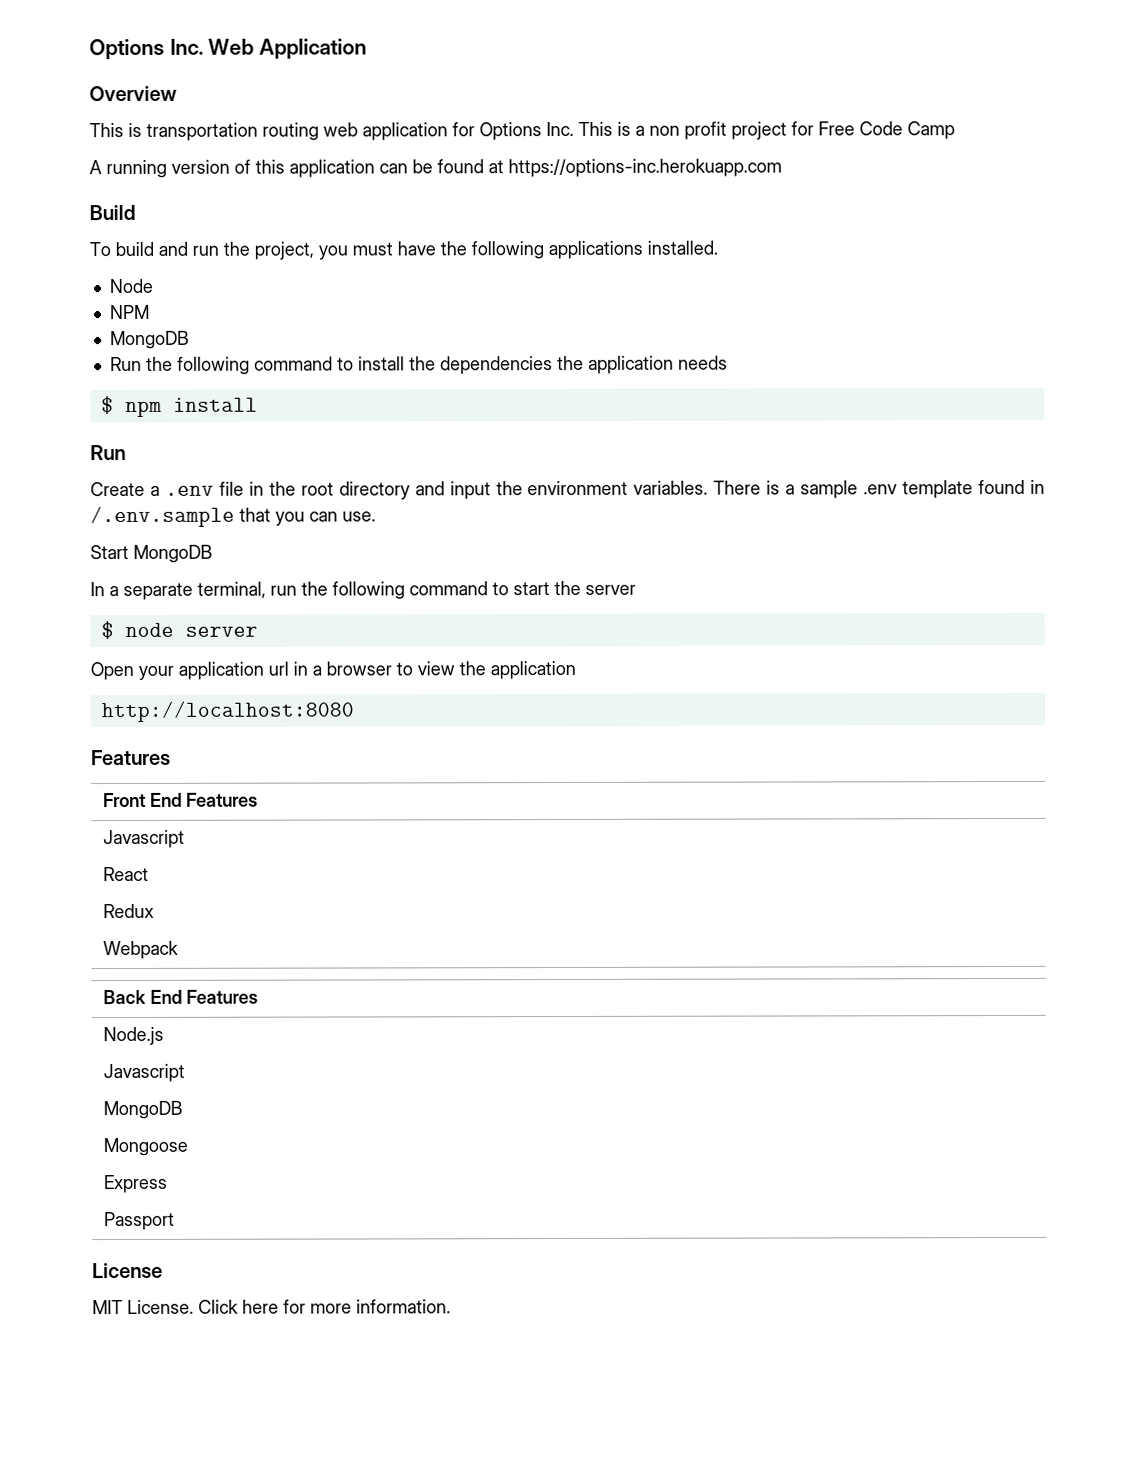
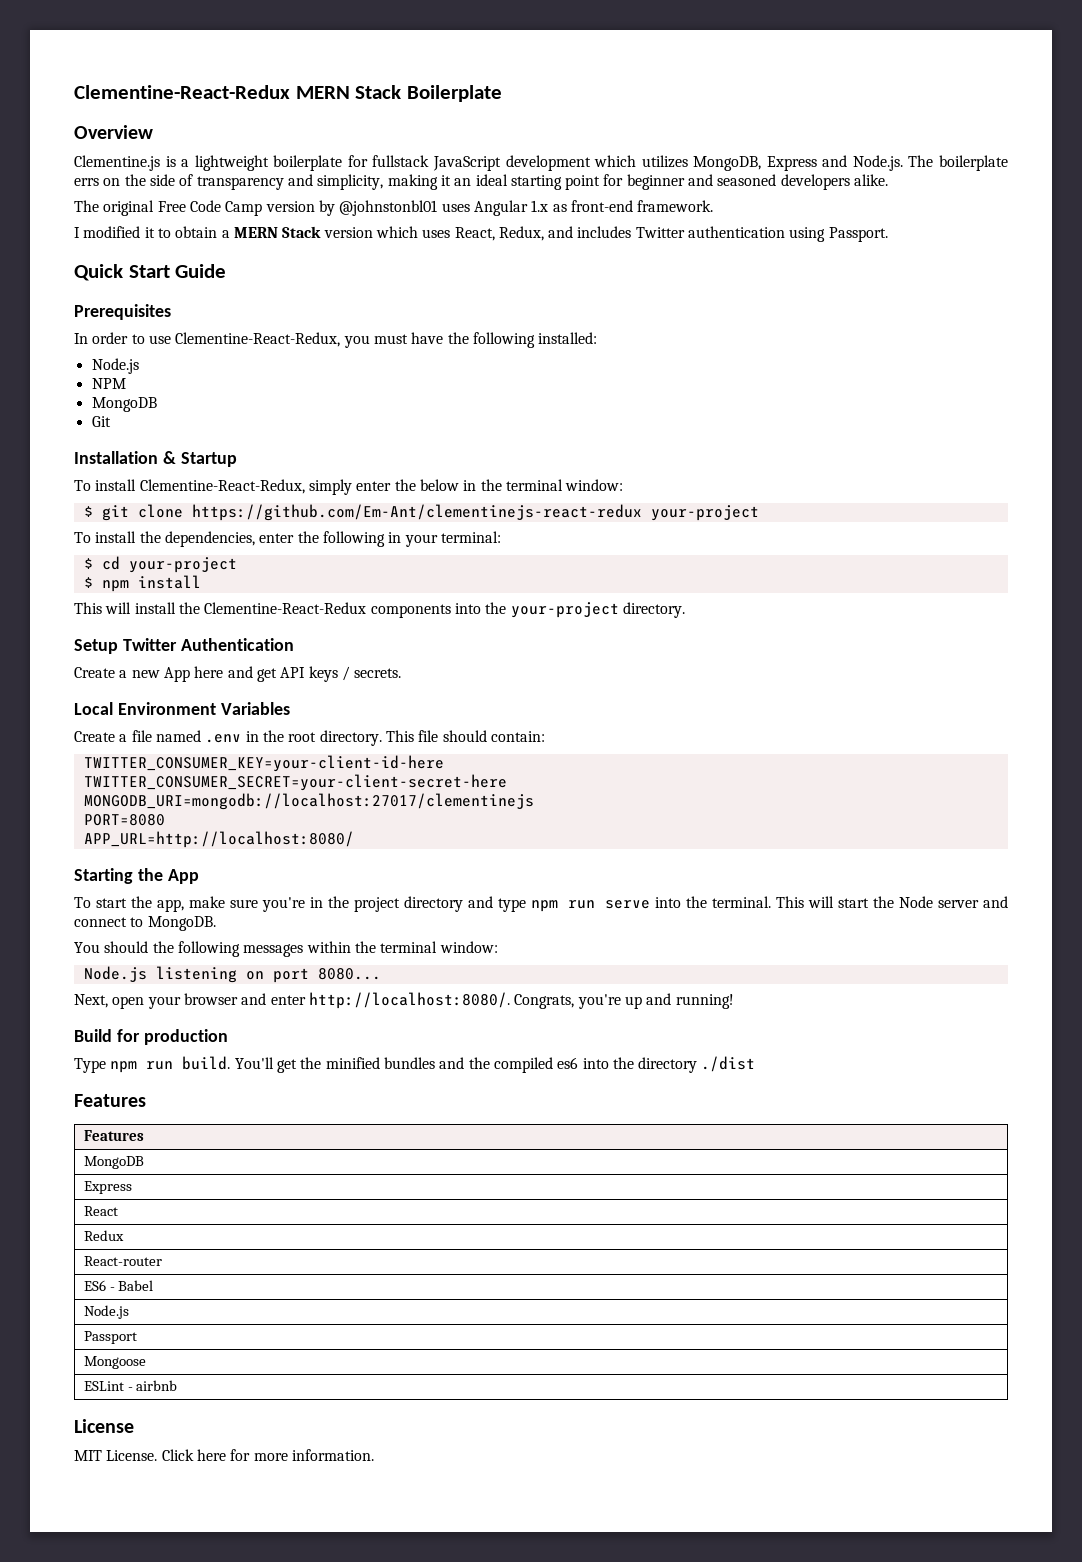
[89,38,368,61] [89,85,177,102] [89,121,955,141] [89,158,782,179] [89,204,136,221] [89,241,314,260] Options Inc. Web Application // Overview // This is transportation routing web application for Options Inc. This is a non profit project for Free Code Camp // A running version of this application can be found at https://options-inc.herokuapp.com // Build // To build and run the project, -> [74,85,503,102] [74,125,153,139] [74,155,1008,171] [74,174,889,190] [74,200,714,216] [74,226,888,242] [74,264,227,281] [74,304,171,320] [74,332,341,347] Clementine-React-Redux MERN Stack Boilerplate // Overview // Clementine.js is a lightweight boilerplate for fullstack JavaScript development which utilizes MongoDB, Express and Node.js. The boilerplate errs on the side of transparency and simplicity, making it an ideal starting point for beginner and seasoned developers alike. // The original Free Code Camp version by @johnstonbl01 uses Angular 1.x as front-end framework. // I modified it to obtain a MERN Stack version which uses React, Redux, and includes Twitter authentication using Passport. // Quick Start Guide // Prerequisites // In order to use Clementine-React-Redux,
[548,240,718,260] [108,278,153,294] applications installed. // Node -> [538,332,598,344] [91,358,139,374] installed: // Node.js
[109,355,728,375] [100,396,258,418] [90,445,126,461] [90,479,1046,500] [90,505,376,528] [90,544,212,563] [90,580,636,601] [100,621,258,640] [90,660,576,681] [100,700,354,723] [91,749,171,766] [102,792,259,808] [102,829,185,849] Run the following command to install the dependencies the application needs // $ npm install // Run // Create a .env file in the root directory and input the environment variables. There is a sample .env template found in /.env.sample that you can use. // Start MongoDB // In a separate terminal, run the following command to start the server // $ node server // Open your application url in a browser to view the application // http://localhost:8080 // Features // Front End Features // Javascript -> [91,416,111,427] [74,451,237,467] [74,479,624,495] [83,504,759,521] [74,531,501,547] [83,556,237,573] [83,575,201,592] [74,602,685,618] [74,638,294,654] [74,666,402,682] [74,702,290,715] [74,730,545,746] [83,755,444,772] [83,774,507,791] [83,793,534,810] [83,814,165,826] [83,831,354,848] [74,868,199,884] [74,896,1009,912] [74,916,216,931] [74,941,498,957] [83,966,381,983] [74,992,734,1009] [74,1029,228,1045] [74,1056,756,1073] [74,1094,146,1107] [83,1130,144,1141] [83,1156,144,1169] [83,1181,132,1194] Git // Installation & Startup // To install Clementine-React-Redux, simply enter the below in the terminal window: // $ git clone https://github.com/Em-Ant/clementinejs-react-redux your-project // To install the dependencies, enter the following in your terminal: // $ cd your-project // $ npm install // This will install the Clementine-React-Redux components into the your-project directory. // Setup Twitter Authentication // Create a new App here and get API keys / secrets. // Local Environment Variables // Create a file named .env in the root directory. This file should contain: // TWITTER_CONSUMER_KEY=your-client-id-here // TWITTER_CONSUMER_SECRET=your-client-secret-here // MONGODB_URI=mongodb://localhost:27017/clementinejs // PORT=8080 // APP_URL=http://localhost:8080/ // Starting the App // To start the app, make sure you're in the project directory and type npm run serve into the terminal. This will start the Node server and connect to MongoDB. // You should the following messages within the terminal window: // Node.js listening on port 8080... // Next, open your browser and enter http://localhost:8080/. Congrats, you're up and running! // Build for production // Type npm run build. You'll get the minified bundles and the compiled es6 into the directory ./dist // Features // Features // MongoDB // Express
[102,940,179,960] [102,989,259,1005] [102,1026,164,1046] [102,1063,185,1083] [102,1100,182,1120] Webpack // Back End Features // Node.js // Javascript // MongoDB -> [83,1256,162,1266] [83,1280,154,1291] [83,1305,129,1319] [83,1331,137,1344] React-router // ES6 - Babel // Node.js // Passport
[102,1174,168,1194] [103,1211,175,1231] Express // Passport -> [83,1380,178,1391] ESLint - airbnb

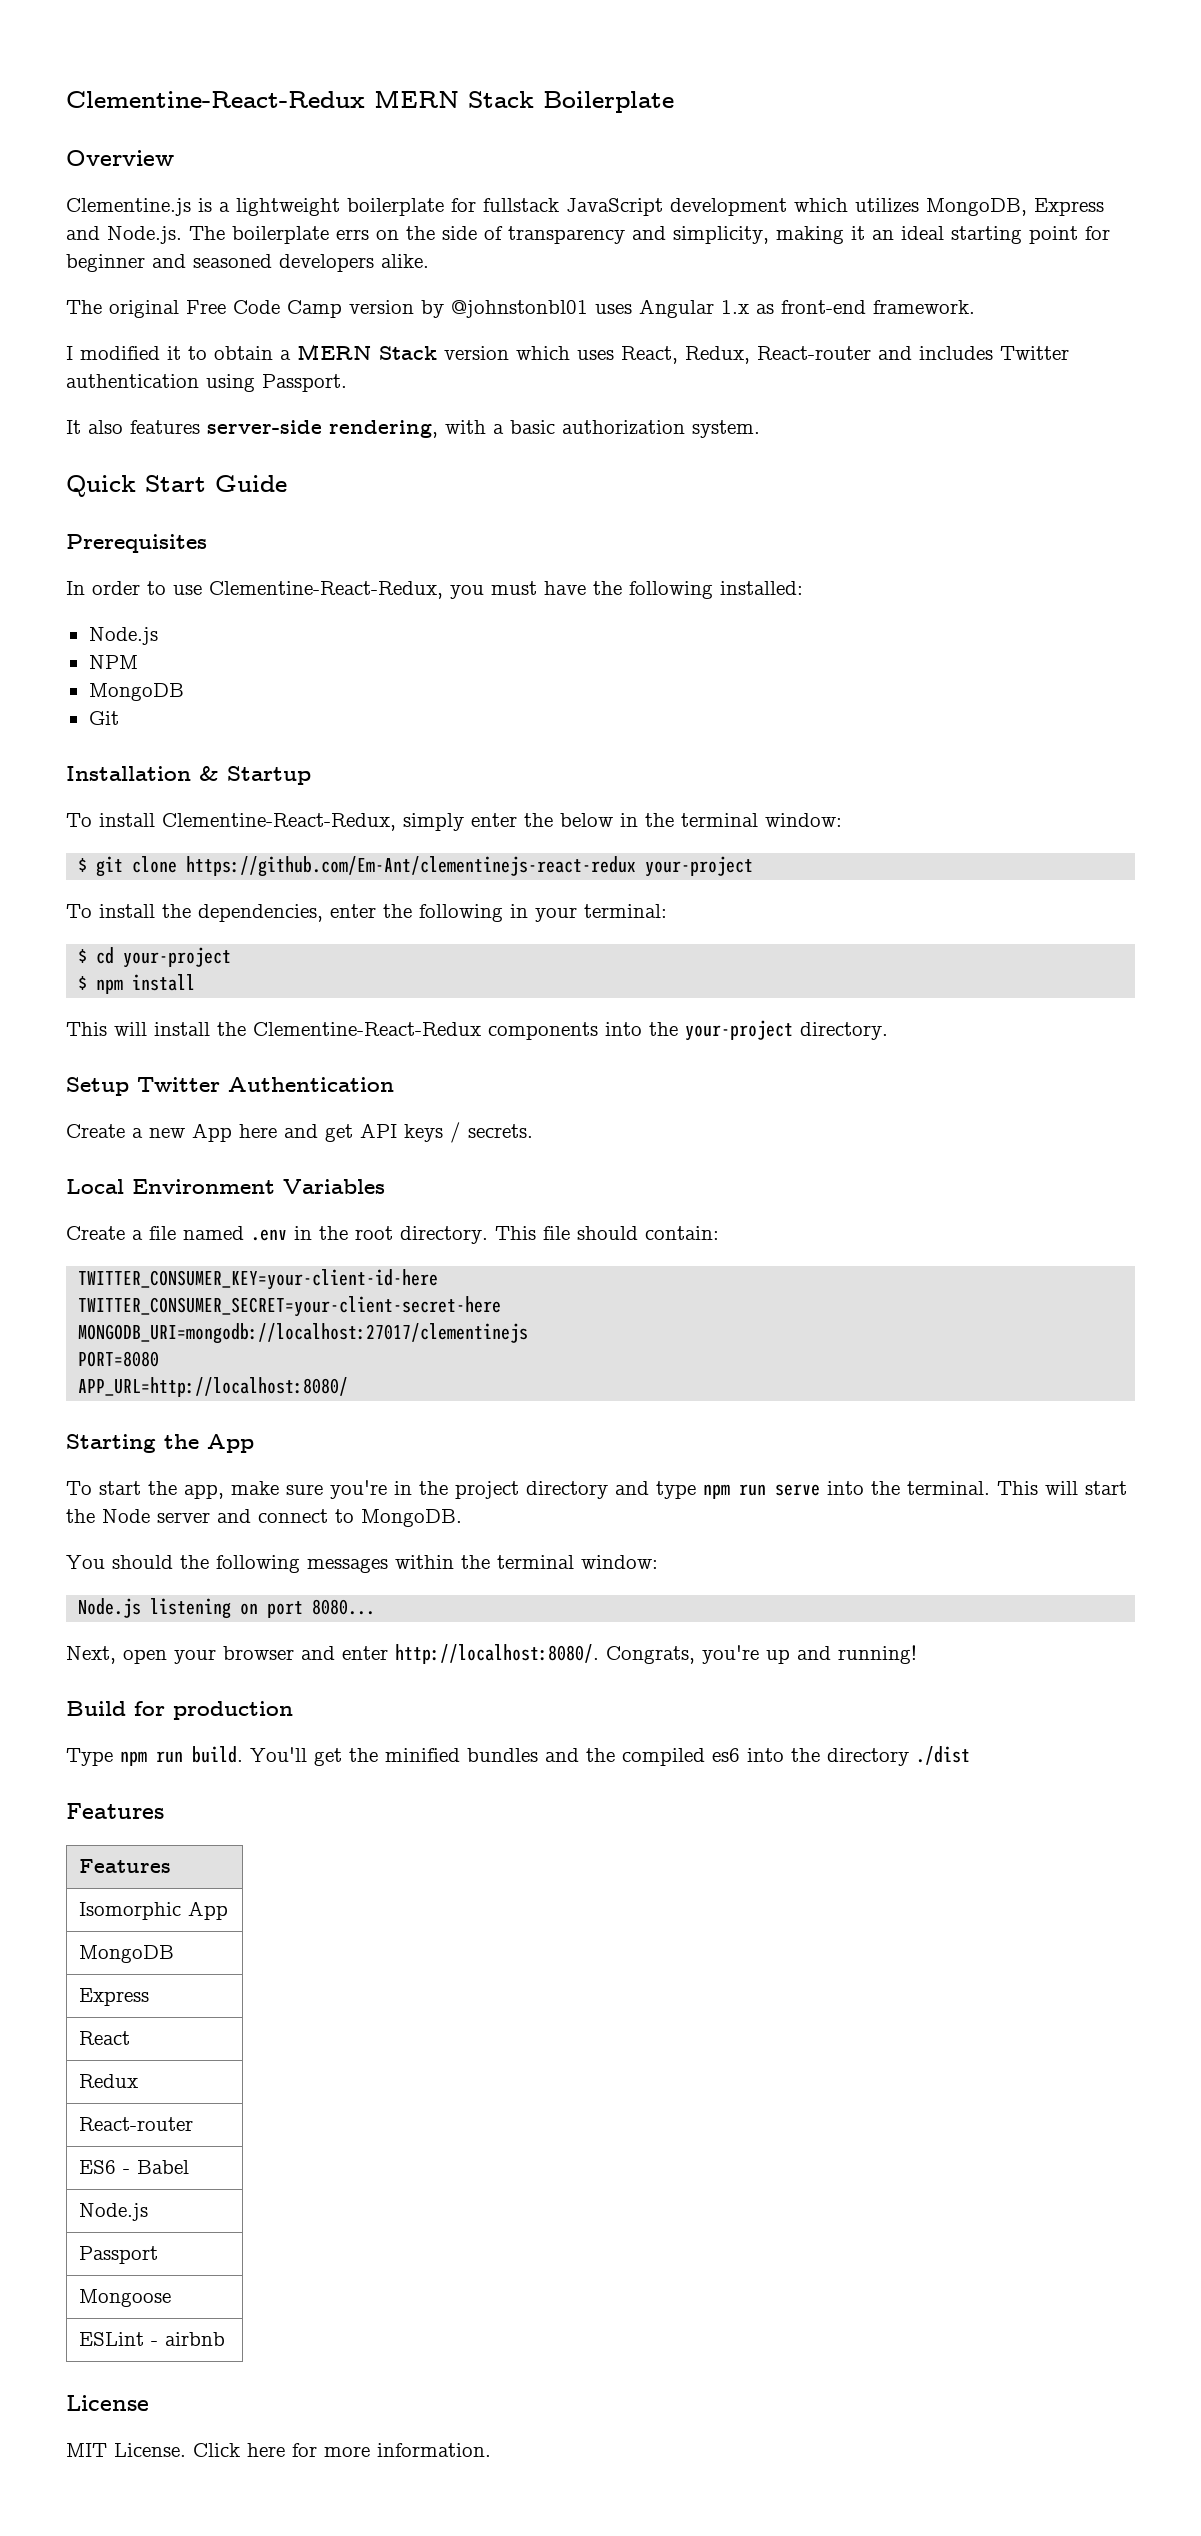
(544, 233) none -> [757,346,871,360] React-router
(888, 234) none -> [66,420,760,438] // It also features server-side rendering, with a basic authorization system.
(144, 1135) none -> [79,1901,229,1920] // Isomorphic App

